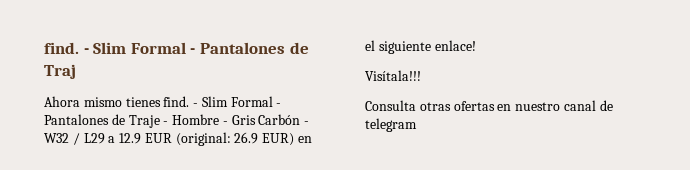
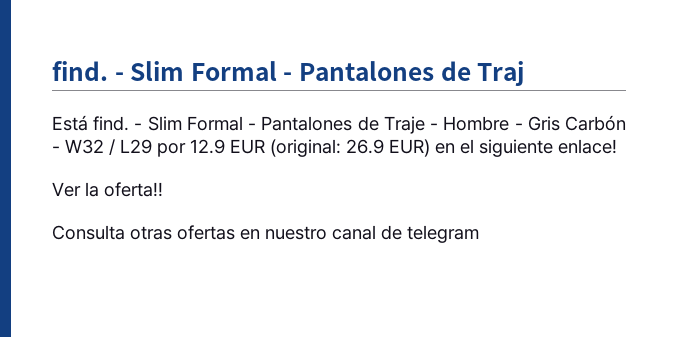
[44,96,161,107] Ahora mismo tienes -> [52,115,88,131] Está
[108,136,116,143] a -> [157,143,186,157] por
[365,70,421,81] Visítala!!! -> [52,182,163,197] Ver la oferta!!

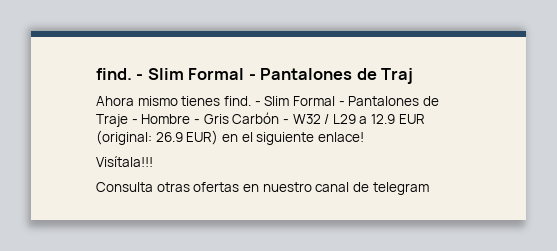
[52,115,88,131] Está -> [96,96,221,106] Ahora mismo tienes
[157,143,186,157] por -> [359,116,368,124] a
[52,182,163,197] Ver la oferta!! -> [96,156,153,167] Visítala!!!

